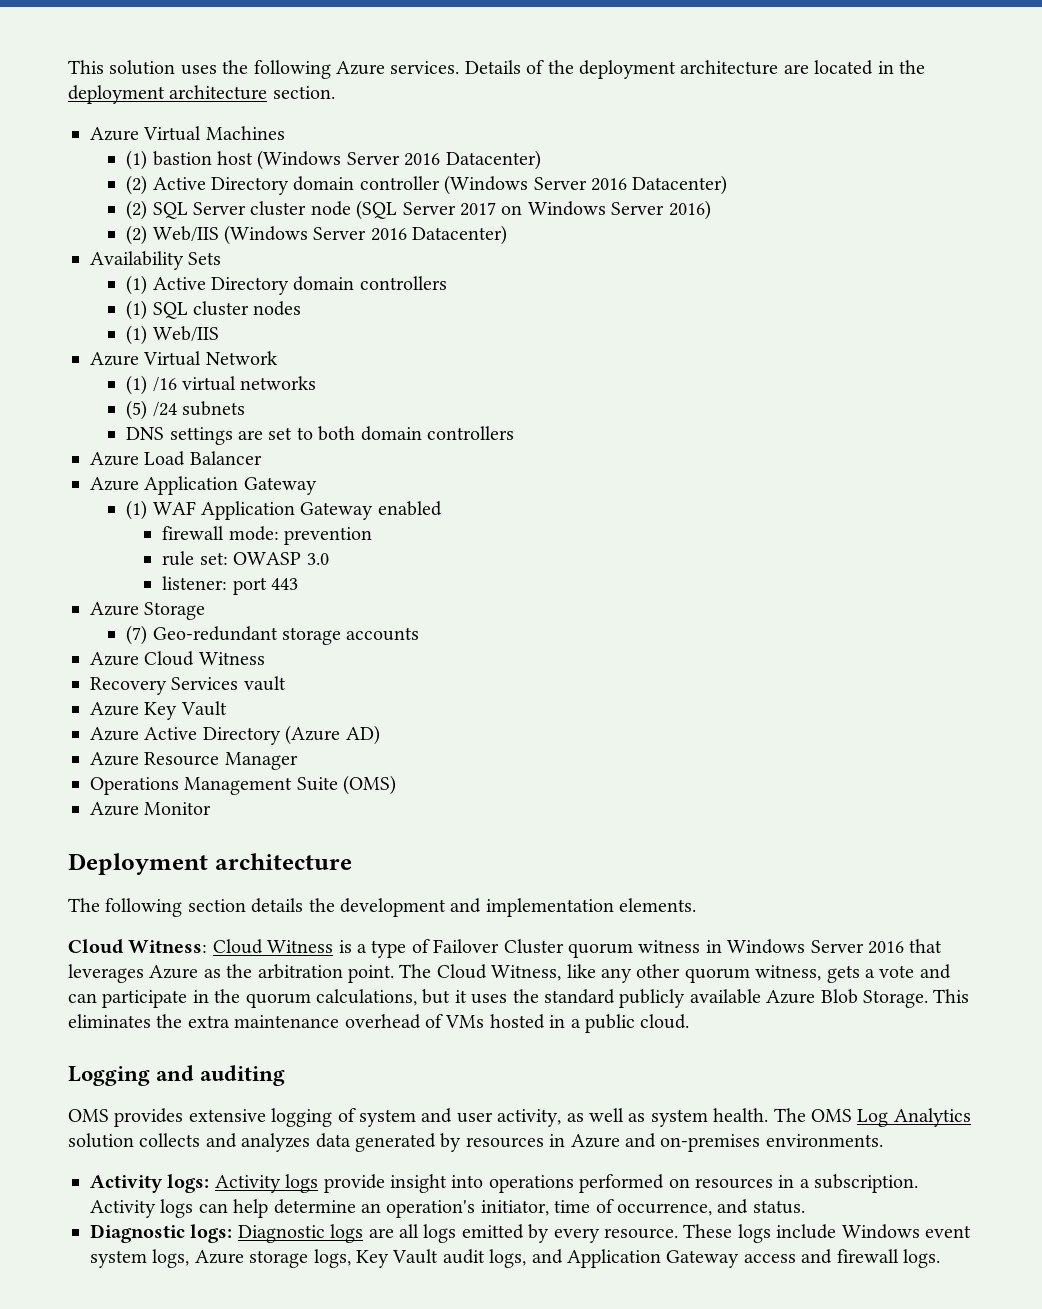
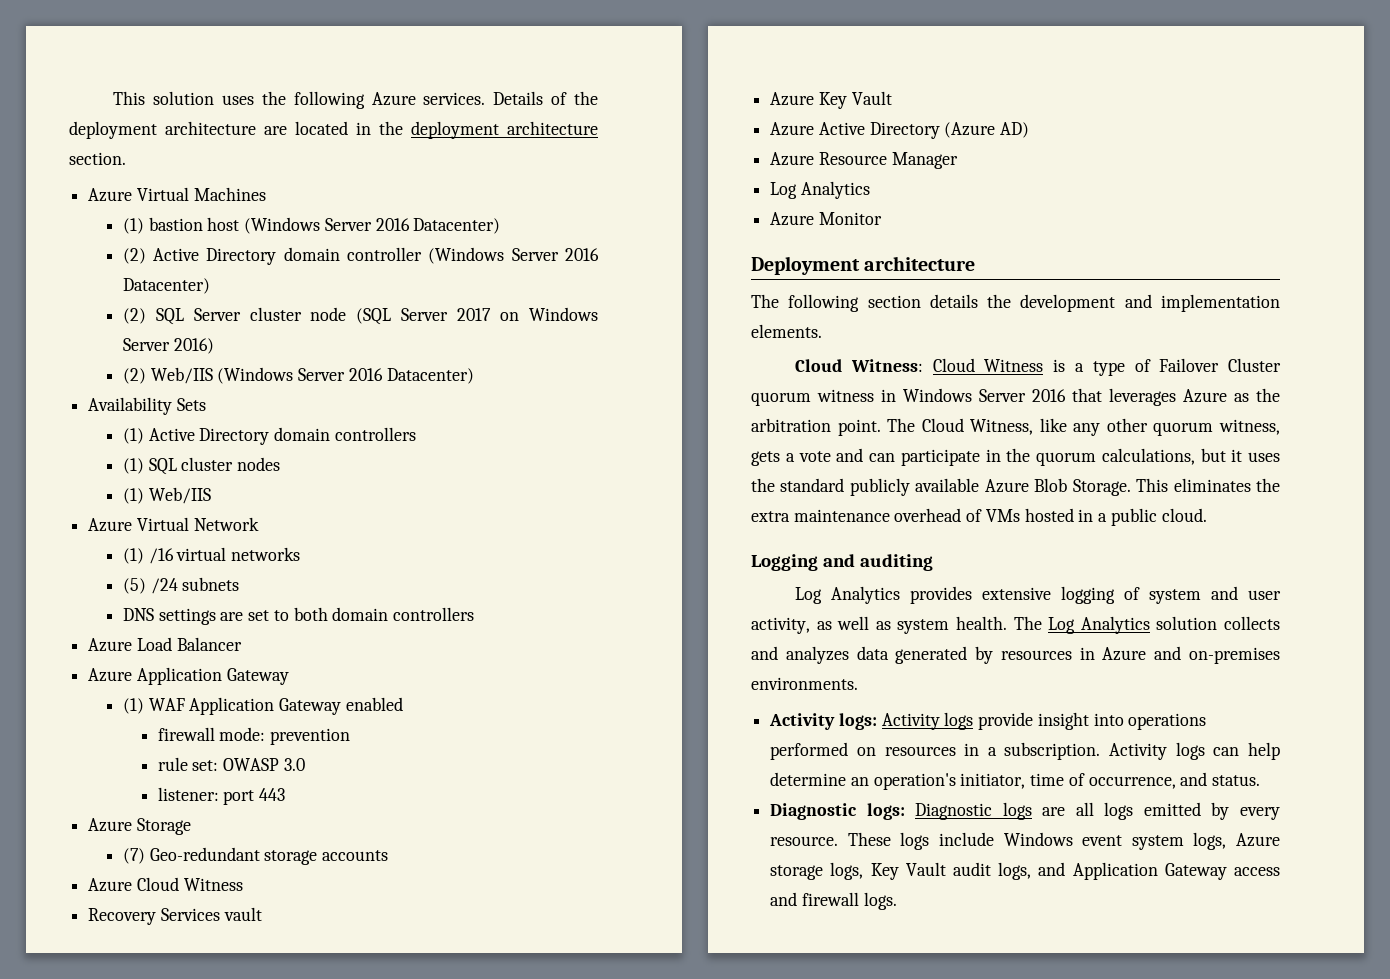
[90,775,397,795] Operations Management Suite (OMS) -> [770,181,870,199] Log Analytics
[68,1109,109,1122] OMS -> [795,586,901,604] Log Analytics
[810,1109,852,1122] OMS -> (1042, 623) none

